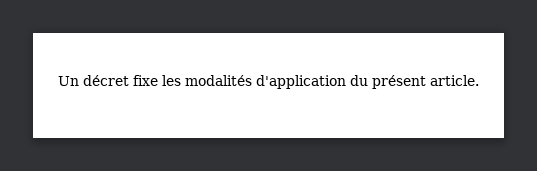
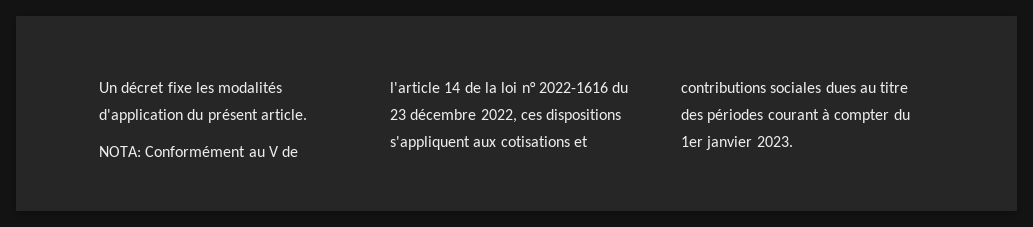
(479, 80) none -> [99,146,299,157] [390,82,629,93] [390,109,622,123] [390,136,588,150] [681,82,909,93] [681,109,910,123] [681,136,793,150] // NOTA: Conformément au V de l'article 14 de la loi n° 2022-1616 du 23 décembre 2022, ces dispositions s'appliquent aux cotisations et contributions sociales dues au titre des périodes courant à compter du 1er janvier 2023.

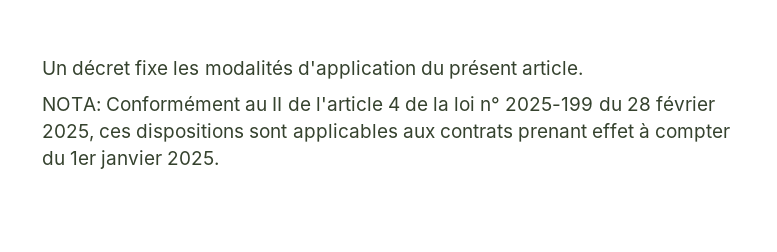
[268,146,279,157] V -> [272,97,283,111] II
[444,82,461,93] 14 -> [387,97,400,111] 4
[538,82,629,93] [390,109,622,123] [390,136,588,150] [681,82,909,93] [681,109,819,123] 2022-1616 du 23 décembre 2022, ces dispositions s'appliquent aux cotisations et contributions sociales dues au titre des périodes courant -> [505,96,715,111] [42,123,635,142] 2025-199 du 28 février 2025, ces dispositions sont applicables aux contrats prenant effet
[756,136,793,147] 2023. -> [167,151,220,165] 2025.

